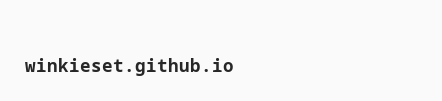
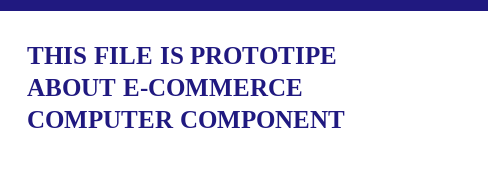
[25,58,234,76] winkieset.github.io -> [27,47,338,64] [27,79,303,96] [27,111,345,128] THIS FILE IS PROTOTIPE ABOUT E-COMMERCE COMPUTER COMPONENT

